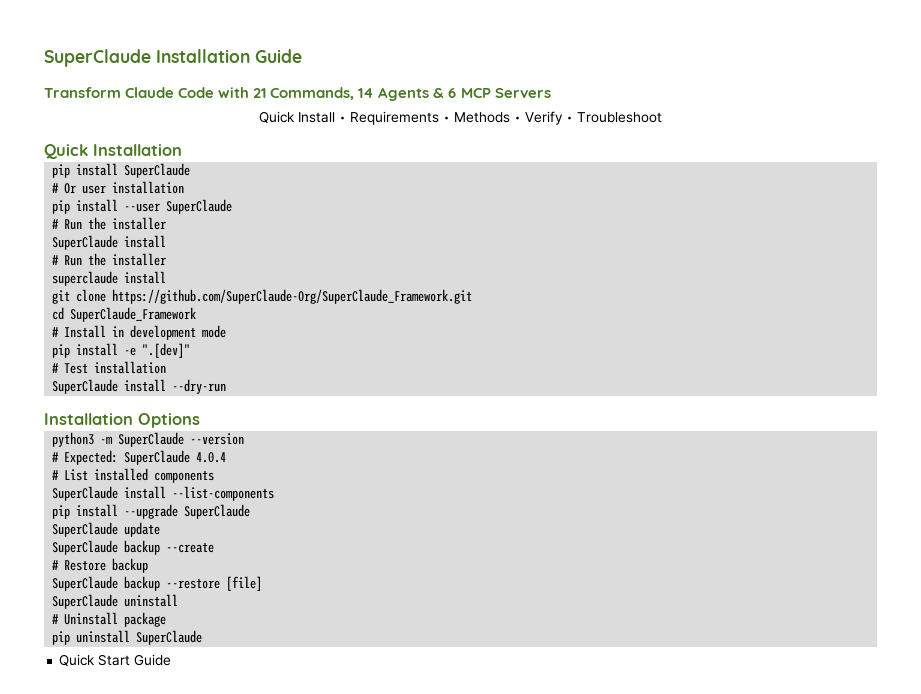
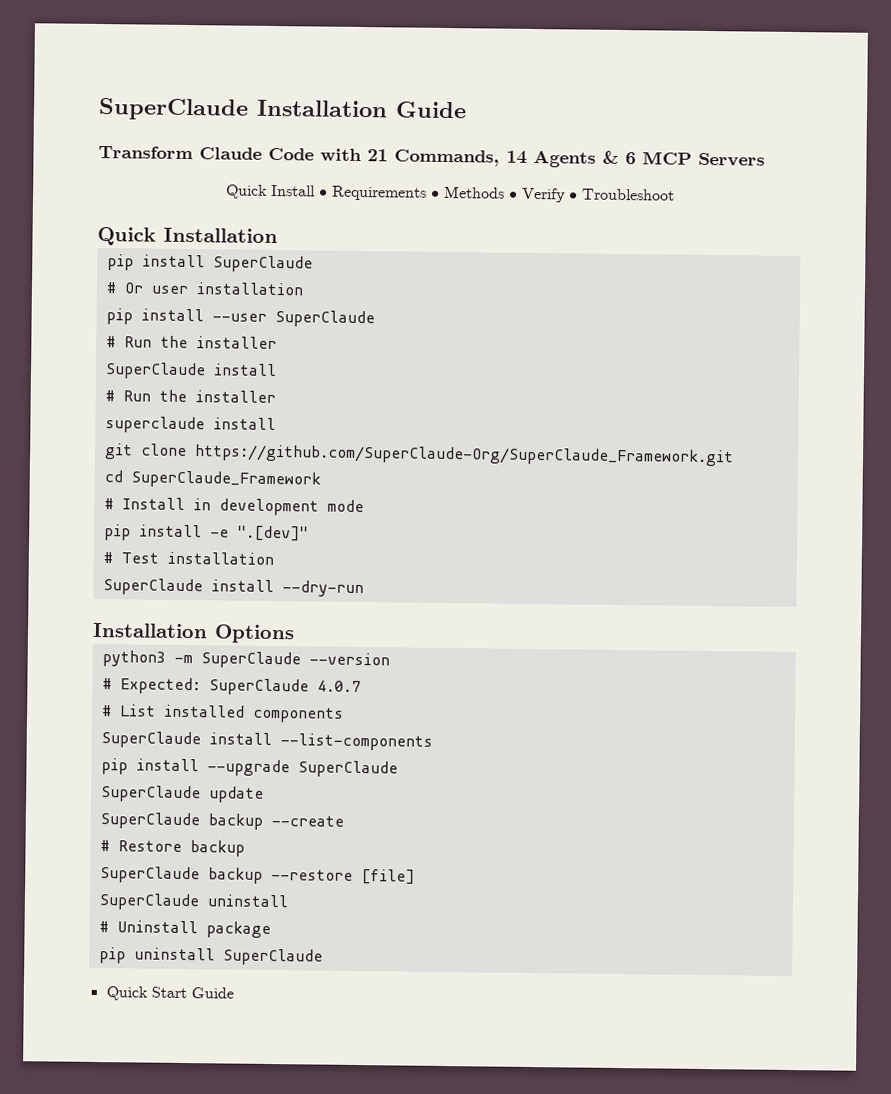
[196,452,227,463] 4.0.4 -> [316,680,361,693] 4.0.7

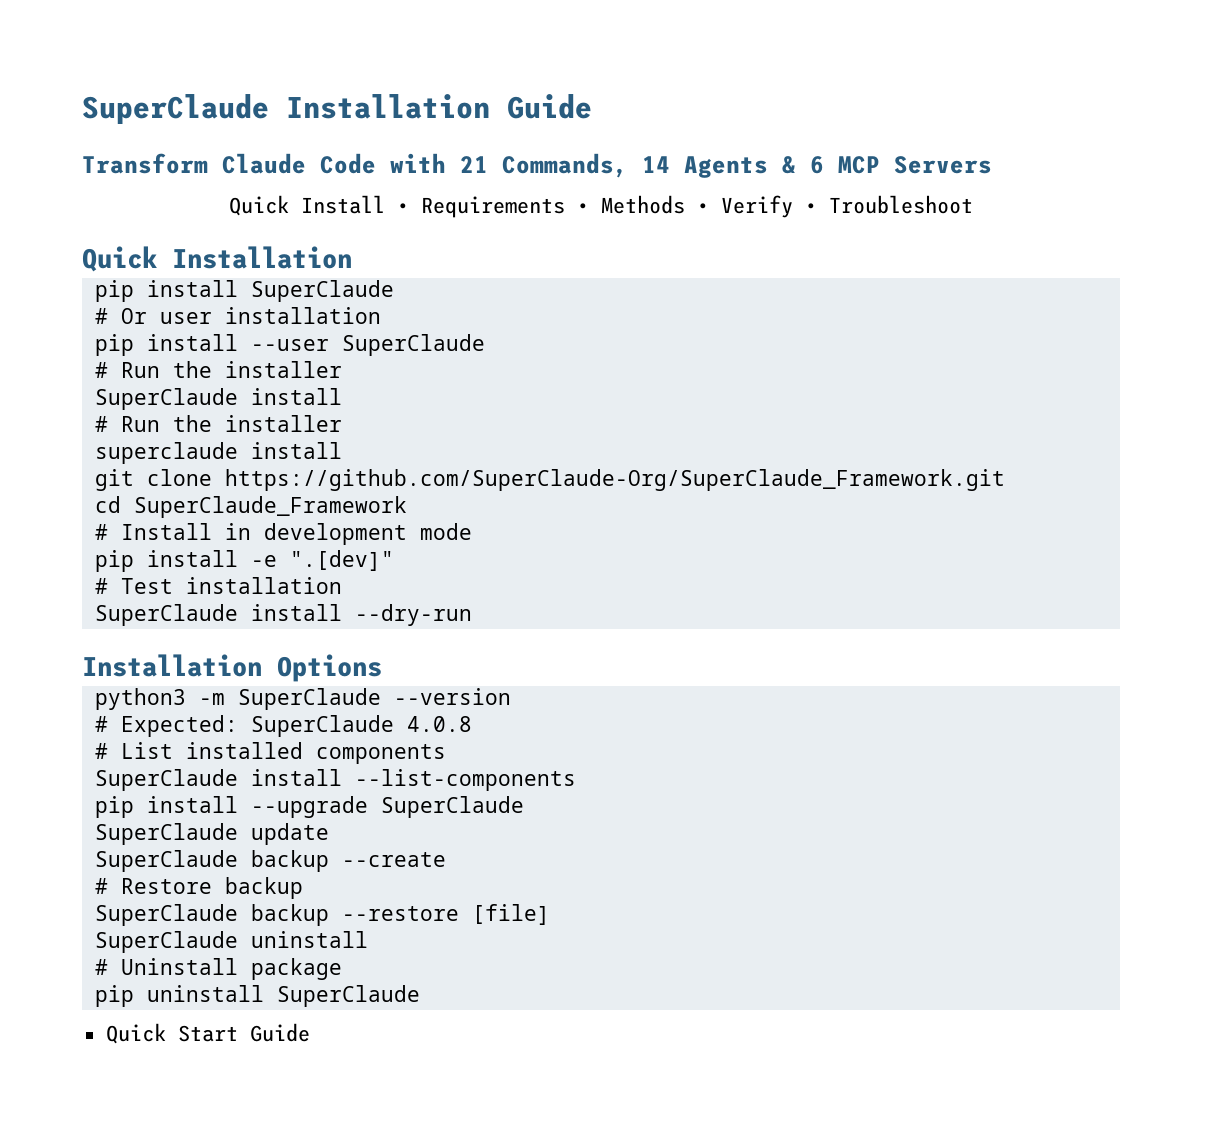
[316,680,361,693] 4.0.7 -> [406,716,472,732] 4.0.8

